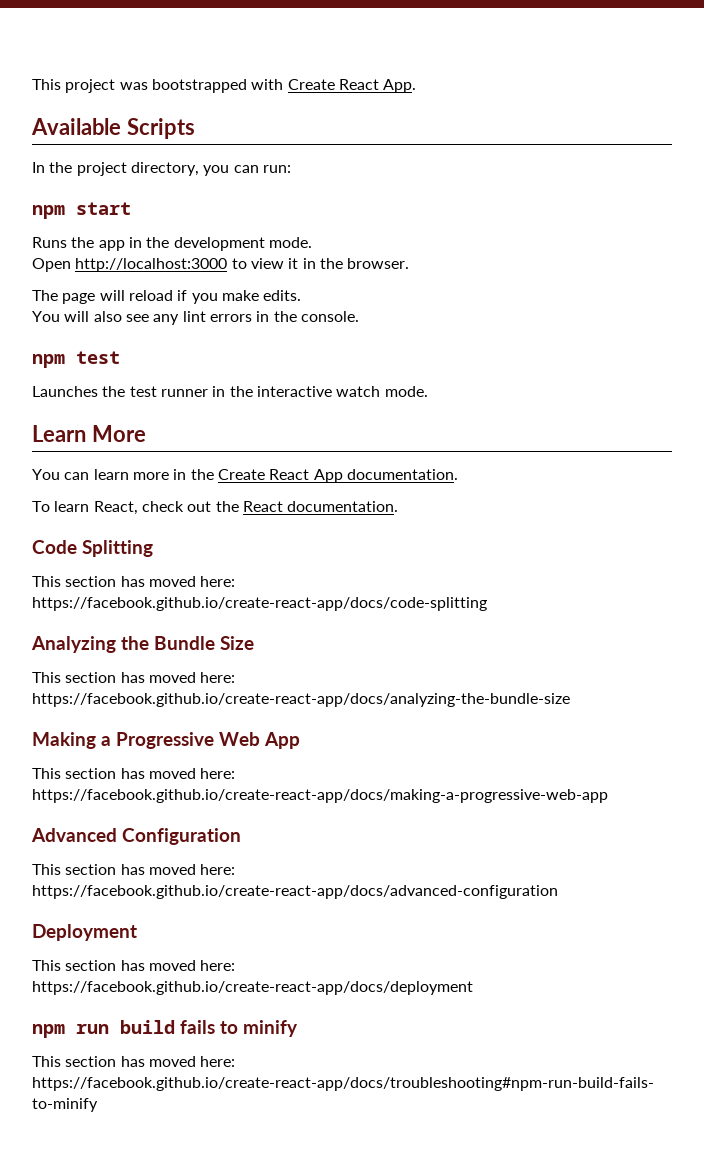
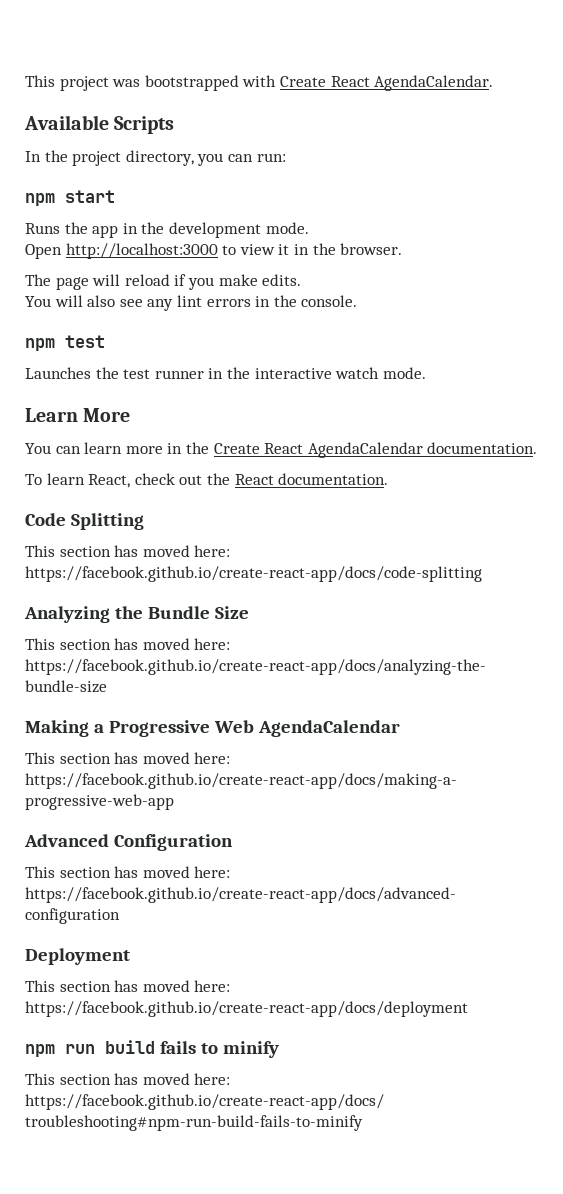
[383,79,417,93] App. -> [374,75,494,91] AgendaCalendar.
[313,469,343,483] App -> [307,442,423,458] AgendaCalendar
[264,732,300,749] App -> [257,720,400,737] AgendaCalendar

